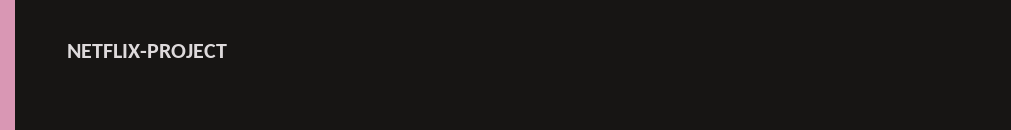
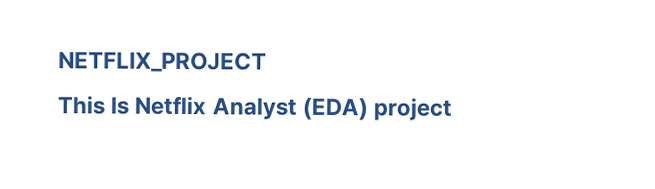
[67,44,227,58] NETFLIX-PROJECT -> [58,51,267,73] [57,95,453,121] NETFLIX_PROJECT // This Is Netflix Analyst (EDA) project

